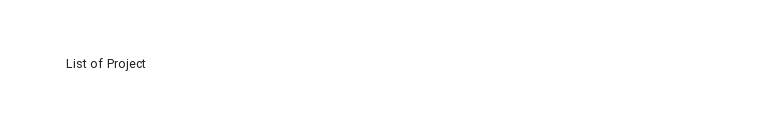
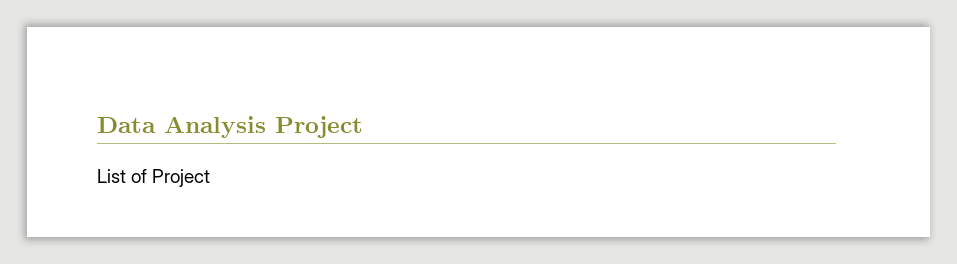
(66, 63) none -> [97,116,363,138] Data Analysis Project //

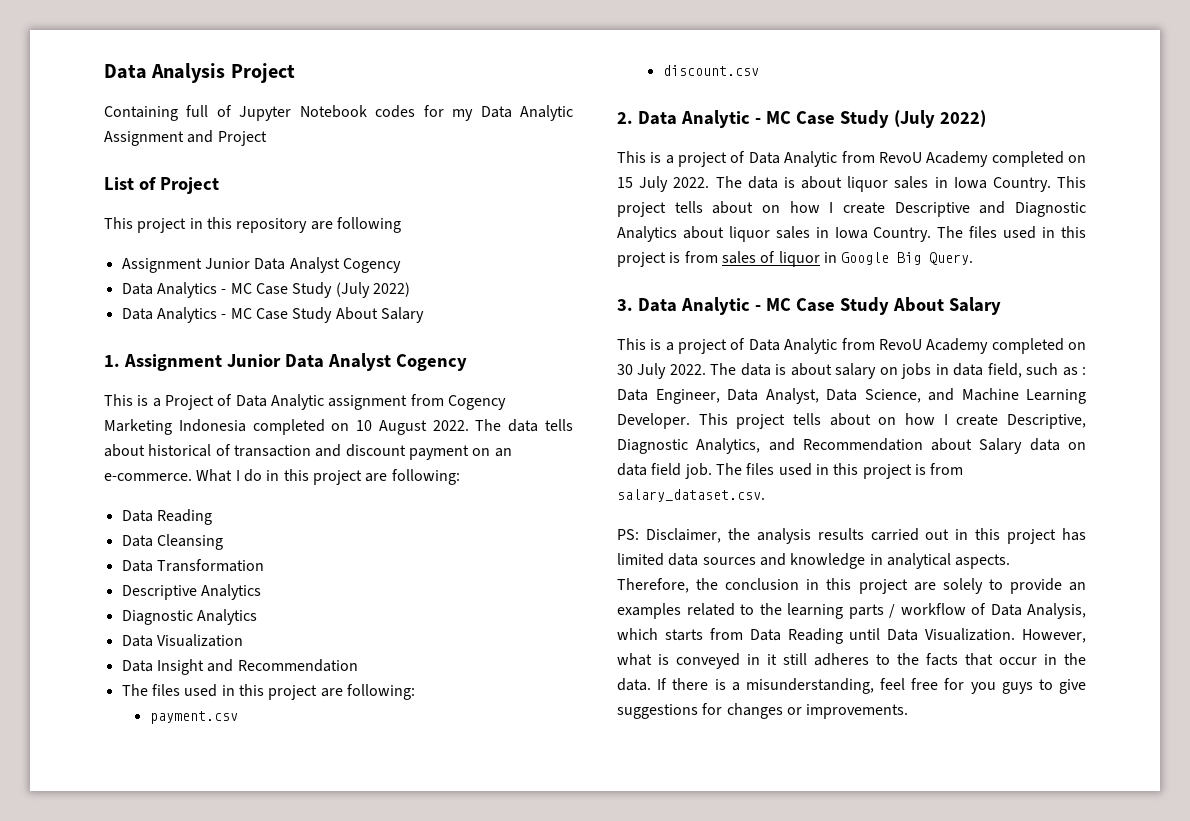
[97,169,211,187] List of Project -> [104,105,574,121] [104,130,267,146] [104,177,219,194] [104,217,401,233] [121,257,401,273] [121,282,410,298] [121,307,424,323] [104,353,467,371] [104,394,506,410] [104,419,573,435] [104,444,512,460] [104,469,460,485] [121,509,212,525] [121,534,223,550] [121,559,264,572] [121,584,261,600] [121,609,257,625] [121,634,243,647] [121,659,358,675] [121,684,415,700] [149,711,238,724] [662,65,759,76] [617,110,986,128] [617,151,1086,167] [617,176,1086,192] [617,201,1086,217] [617,226,1086,242] [617,251,974,267] [617,297,1001,315] [617,338,1086,354] [617,363,1086,379] [617,388,1086,404] [617,413,1086,429] [617,438,1086,454] [617,463,964,479] [617,489,765,502] [617,528,1086,544] [617,553,1011,569] [617,578,1086,594] [617,603,1086,619] [617,628,1086,644] [617,653,1086,669] [617,678,1087,694] [617,703,909,719] Containing full of Jupyter Notebook codes for my Data Analytic Assignment and Project // List of Project // This project in this repository are following // Assignment Junior Data Analyst Cogency // Data Analytics - MC Case Study (July 2022) // Data Analytics - MC Case Study About Salary // 1. Assignment Junior Data Analyst Cogency // This is a Project of Data Analytic assignment from Cogency Marketing Indonesia completed on 10 August 2022. The data tells about historical of transaction and discount payment on an e-commerce. What I do in this project are following: // Data Reading // Data Cleansing // Data Transformation // Descriptive Analytics // Diagnostic Analytics // Data Visualization // Data Insight and Recommendation // The files used in this project are following: // payment.csv // discount.csv // 2. Data Analytic - MC Case Study (July 2022) // This is a project of Data Analytic from RevoU Academy completed on 15 July 2022. The data is about liquor sales in Iowa Country. This project tells about on how I create Descriptive and Diagnostic Analytics about liquor sales in Iowa Country. The files used in this project is from sales of liquor in Google Big Query. // 3. Data Analytic - MC Case Study About Salary // This is a project of Data Analytic from RevoU Academy completed on 30 July 2022. The data is about salary on jobs in data field, such as : Data Engineer, Data Analyst, Data Science, and Machine Learning Developer. This project tells about on how I create Descriptive, Diagnostic Analytics, and Recommendation about Salary data on data field job. The files used in this project is from salary_dataset.csv. // PS: Disclaimer, the analysis results carried out in this project has limited data sources and knowledge in analytical aspects. Therefore, the conclusion in this project are solely to provide an examples related to the learning parts / workflow of Data Analysis, which starts from Data Reading until Data Visualization. However, what is conveyed in it still adheres to the facts that occur in the data. If there is a misunderstanding, feel free for you guys to give suggestions for changes or improvements.

